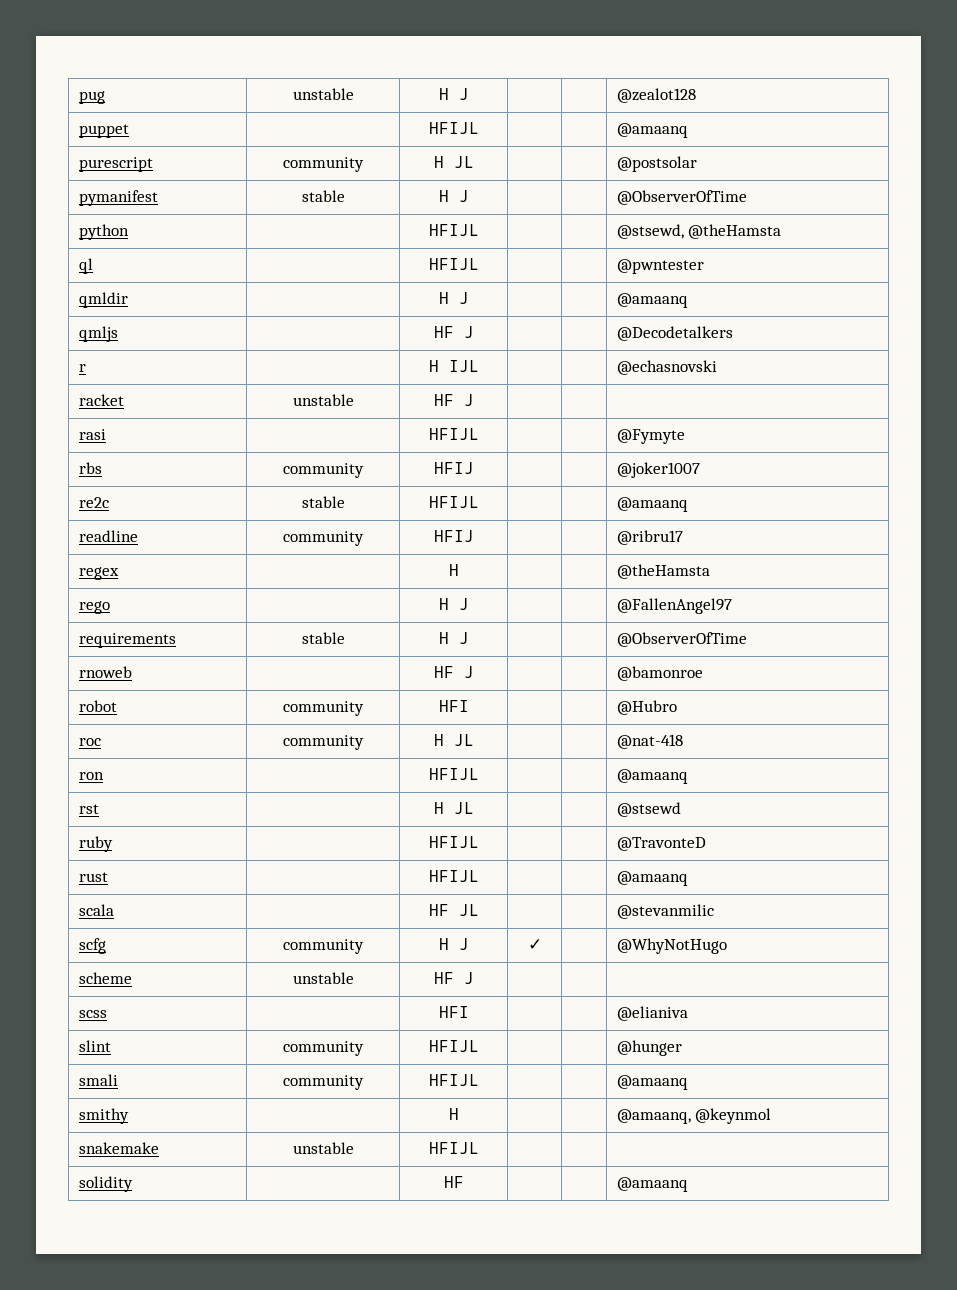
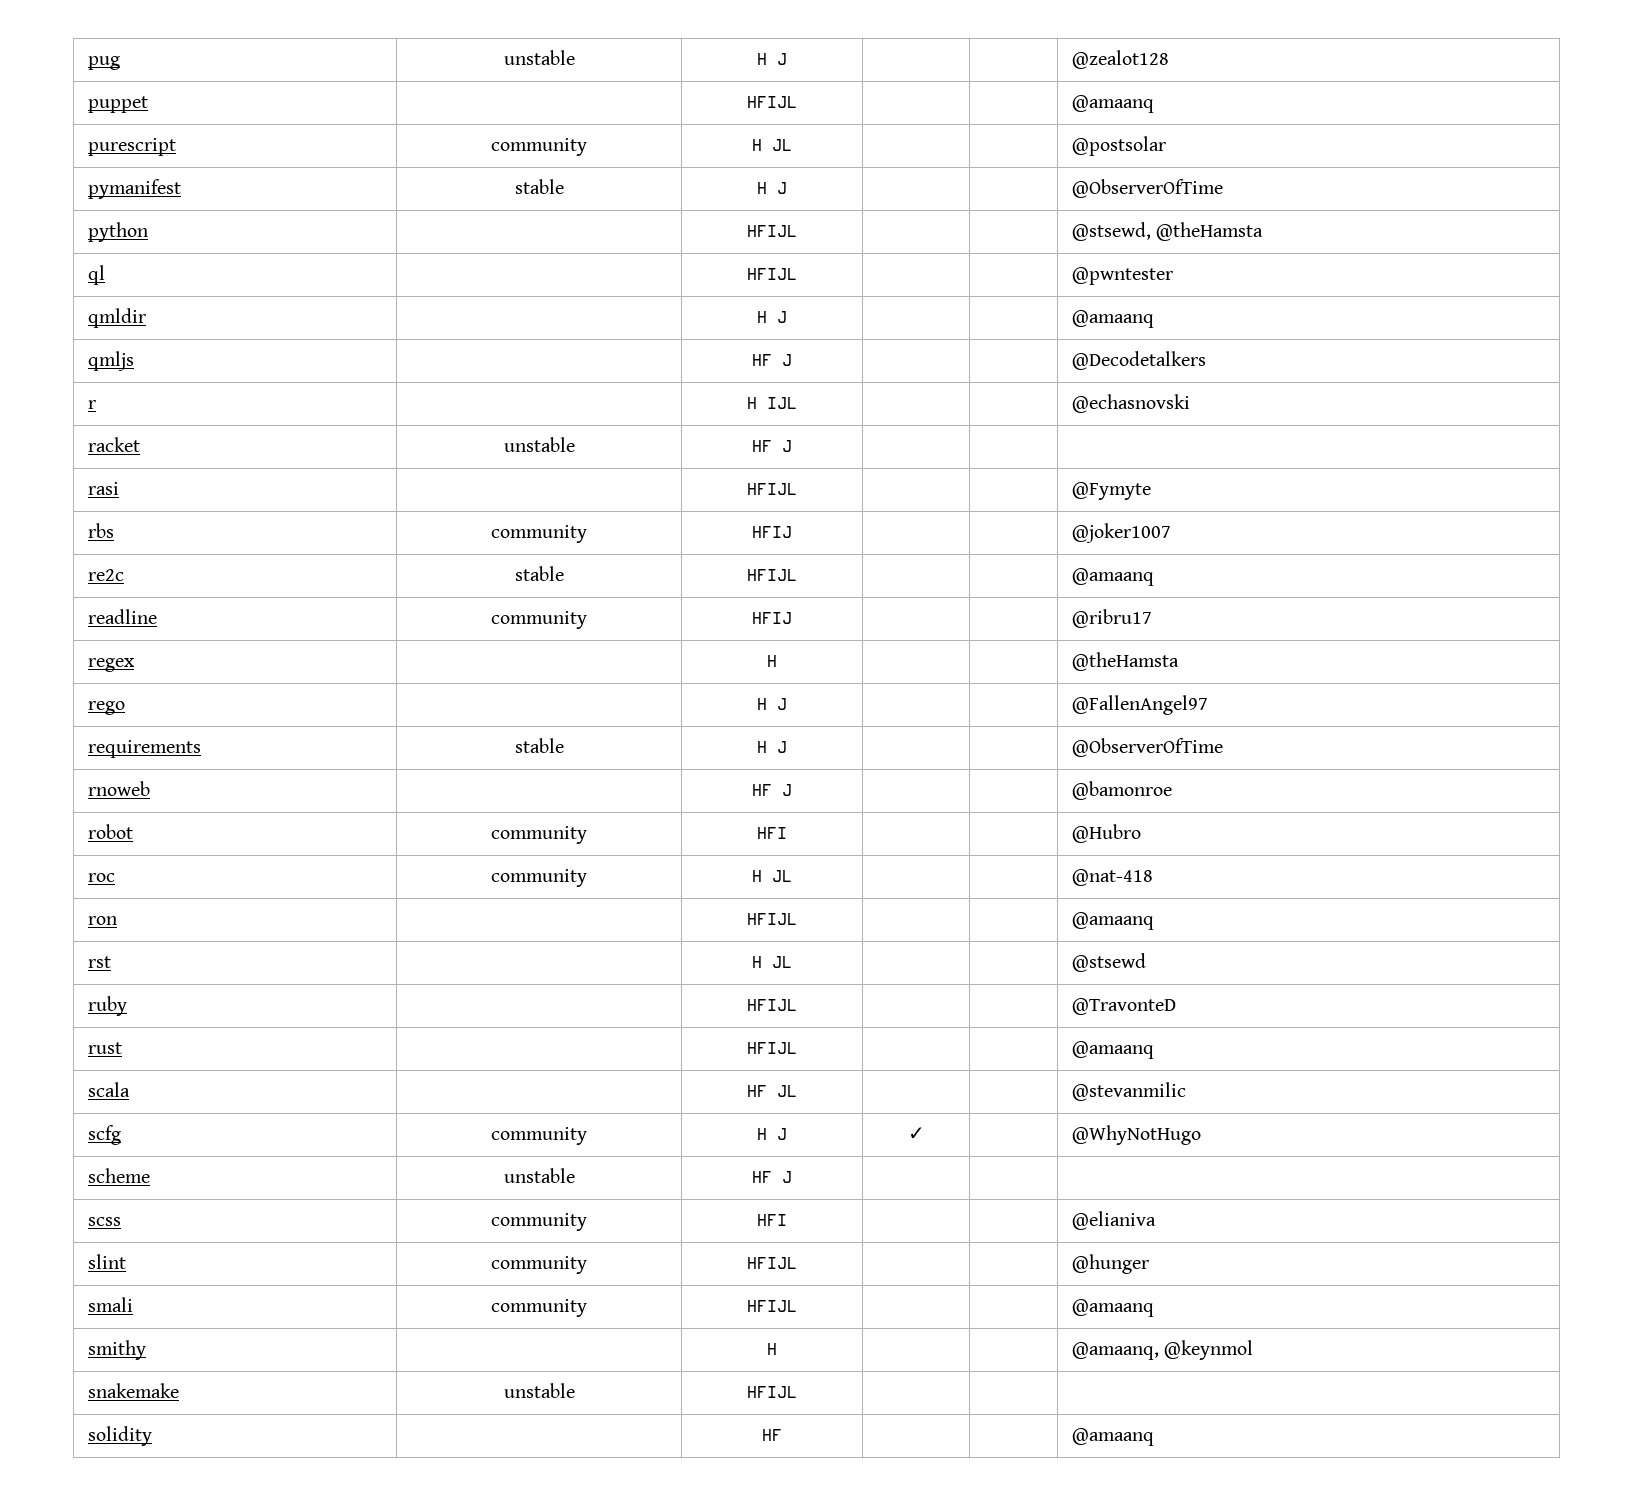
(107, 1014) none -> [491,1213,587,1231] community

